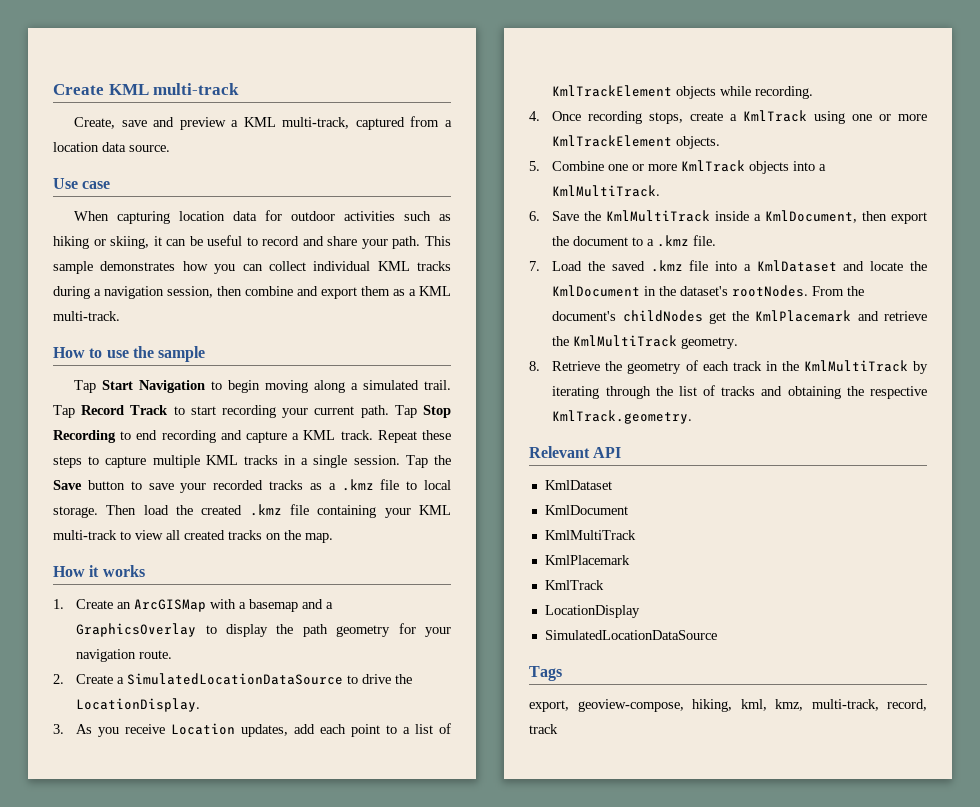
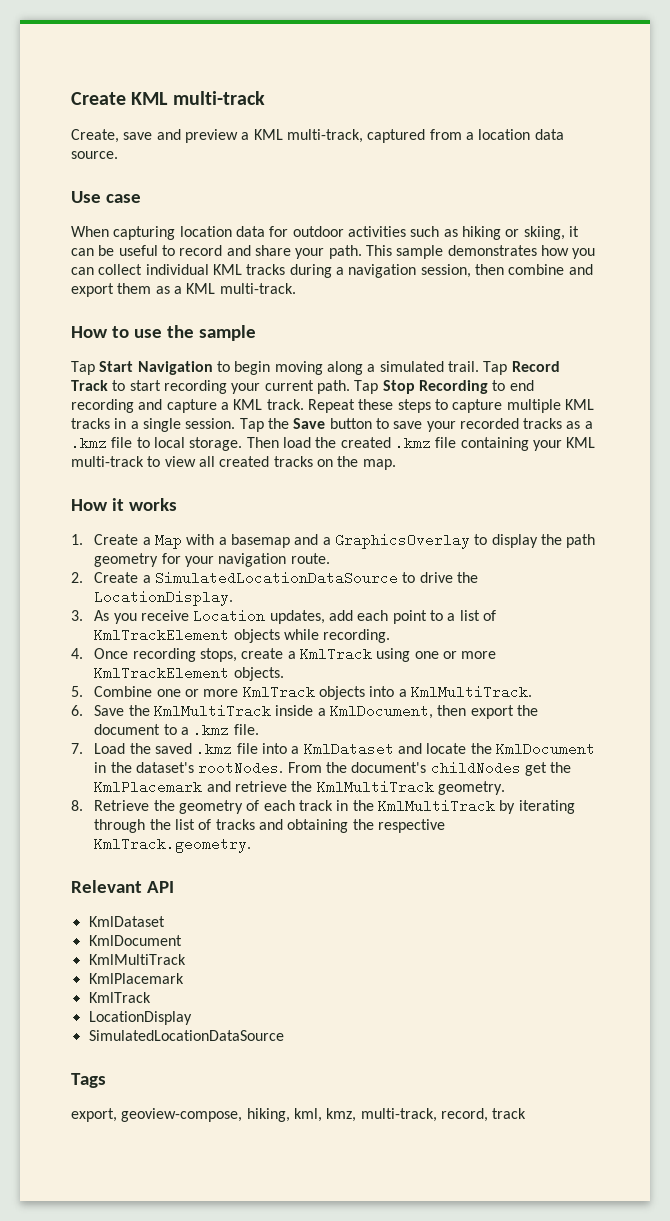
[117,599,207,612] an ArcGISMap -> [142,533,183,549] a Map

